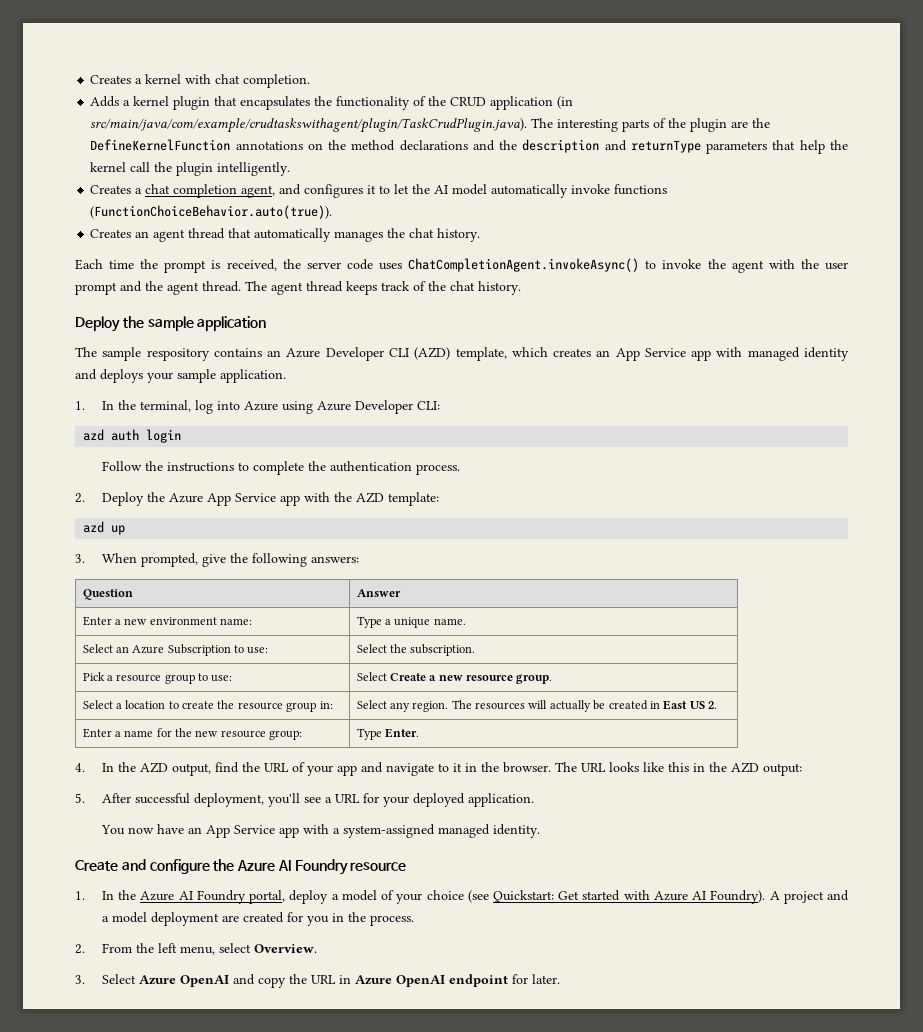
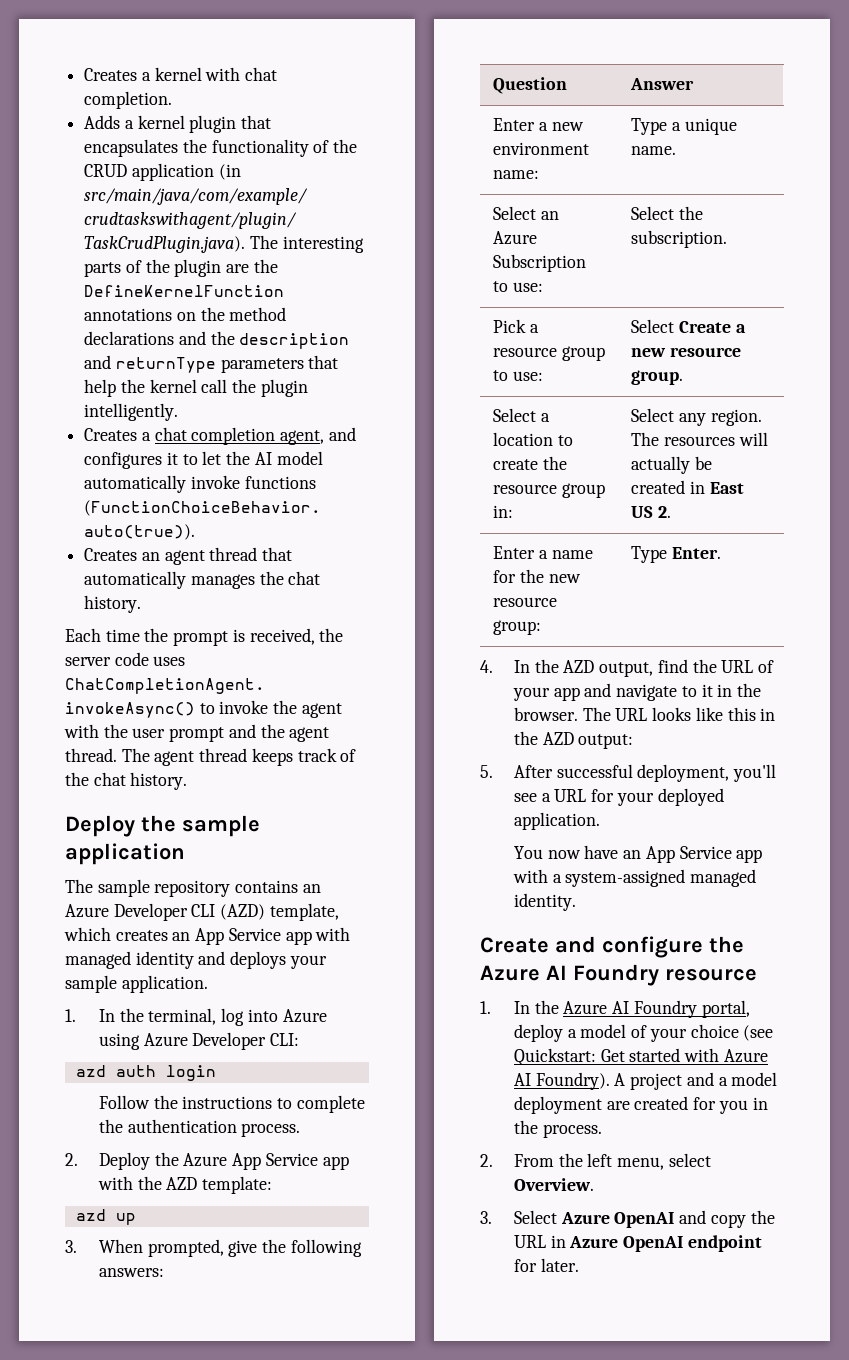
[146,348,210,361] respository -> [154,880,231,897] repository

